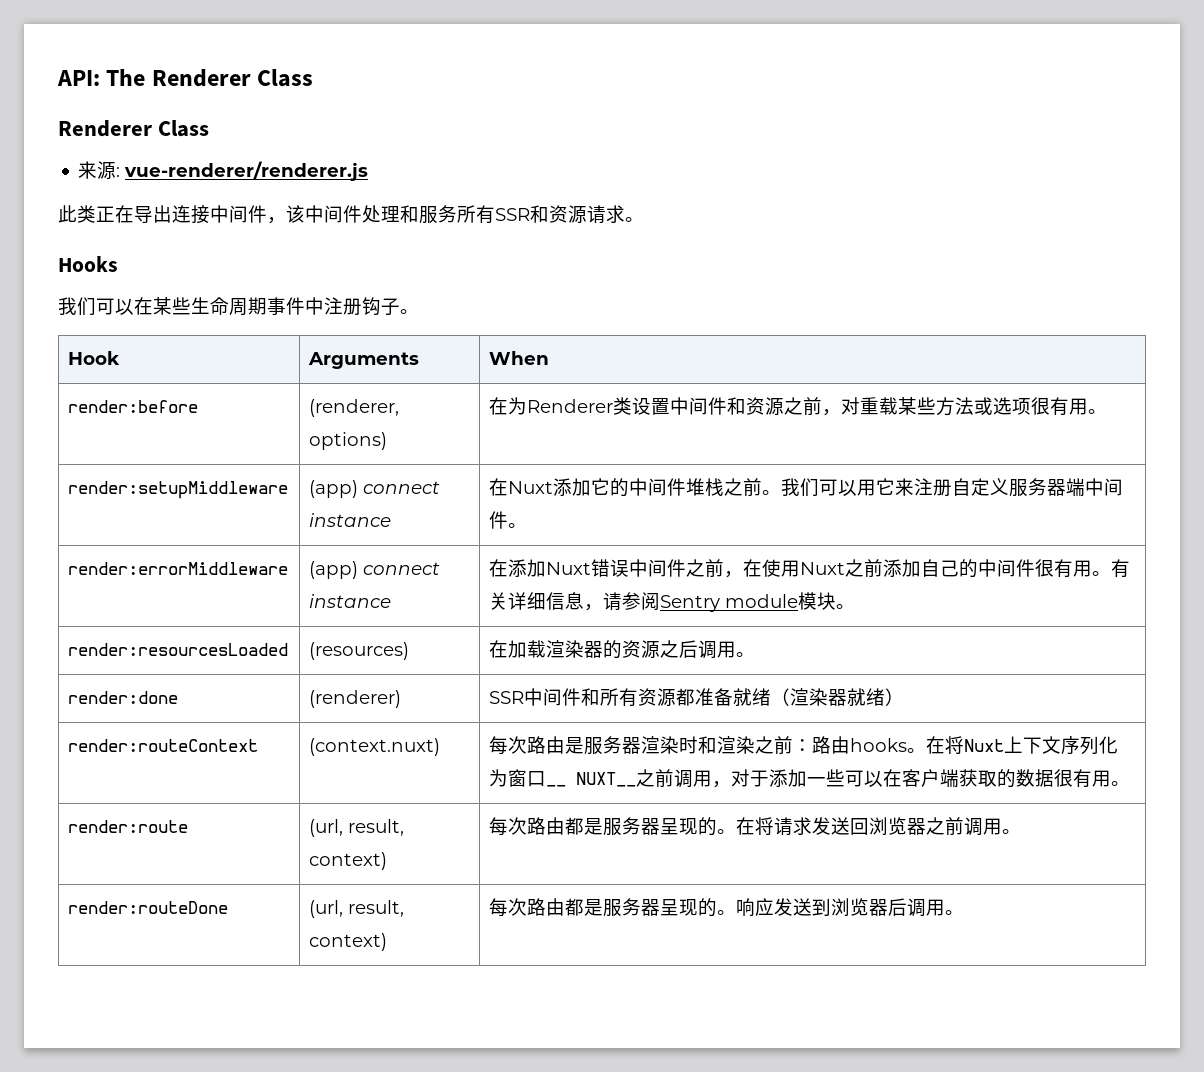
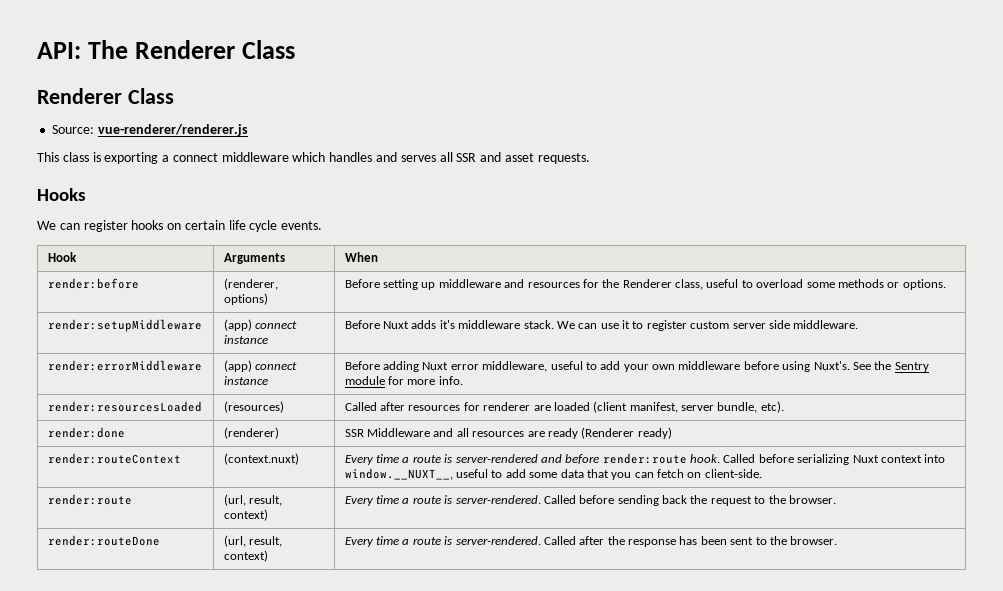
[78,161,121,180] 来源: -> [52,125,95,134] Source:
[58,205,644,224] [58,256,118,272] [58,297,419,316] 此类正在导出连接中间件，该中间件处理和服务所有SSR和资源请求。 // Hooks // 我们可以在某些生命周期事件中注册钩子。 -> [37,152,590,164] [37,188,86,201] [37,220,323,232] This class is exporting a connect middleware which handles and serves all SSR and asset requests. // Hooks // We can register hooks on certain life cycle events.
[489,397,1108,416] [68,481,289,499] [309,480,441,498] [309,513,392,527] [489,478,1124,497] [489,511,528,529] [68,562,289,575] [309,561,441,579] [309,594,392,608] [489,559,1131,578] [489,592,856,612] [68,643,289,656] [309,642,410,660] [489,640,756,659] [68,691,179,704] [309,690,402,708] [489,688,905,707] [68,739,259,752] [309,738,441,756] [489,736,1119,755] [489,769,1131,788] [68,820,189,833] [309,819,405,837] [309,852,388,870] [489,817,1022,836] [68,901,229,914] [309,900,405,918] [309,933,388,951] [489,898,965,917] 在为Renderer类设置中间件和资源之前，对重载某些方法或选项很有用。 // render:setupMiddleware | (app) connect instance | 在Nuxt添加它的中间件堆栈之前。我们可以用它来注册自定义服务器端中间件。 // render:errorMiddleware | (app) connect instance | 在添加Nuxt错误中间件之前，在使用Nuxt之前添加自己的中间件很有用。有关详细信息，请参阅Sentry module模块。 // render:resourcesLoaded | (resources) | 在加载渲染器的资源之后调用。 // render:done | (renderer) | SSR中间件和所有资源都准备就绪（渲染器就绪） // render:routeContext | (context.nuxt) | 每次路由是服务器渲染时和渲染之前：路由hooks。在将Nuxt上下文序列化为窗口__ NUXT__之前调用，对于添加一些可以在客户端获取的数据很有用。 // render:route | (url, result, context) | 每次路由都是服务器呈现的。在将请求发送回浏览器之前调用。 // render:routeDone | (url, result, context) | 每次路由都是服务器呈现的。响应发送到浏览器后调用。 -> [344,279,946,290] [47,319,202,332] [223,319,297,331] [223,335,268,344] [344,320,859,331] [47,360,202,371] [223,360,297,372] [223,376,268,385] [344,361,929,372] [344,376,463,385] [47,401,202,412] [223,401,284,413] [344,401,784,413] [47,427,125,438] [223,427,279,439] [344,427,672,439] [47,453,181,464] [223,453,299,465] [344,453,946,465] [344,468,762,480] [47,494,132,505] [223,494,282,506] [223,509,268,521] [344,495,836,506] [47,535,160,546] [223,535,282,547] [223,550,268,562] [344,536,838,547] Before setting up middleware and resources for the Renderer class, useful to overload some methods or options. // render:setupMiddleware | (app) connect instance | Before Nuxt adds it's middleware stack. We can use it to register custom server side middleware. // render:errorMiddleware | (app) connect instance | Before adding Nuxt error middleware, useful to add your own middleware before using Nuxt's. See the Sentry module for more info. // render:resourcesLoaded | (resources) | Called after resources for renderer are loaded (client manifest, server bundle, etc). // render:done | (renderer) | SSR Middleware and all resources are ready (Renderer ready) // render:routeContext | (context.nuxt) | Every time a route is server-rendered and before render:route hook. Called before serializing Nuxt context into window.__NUXT__, useful to add some data that you can fetch on client-side. // render:route | (url, result, context) | Every time a route is server-rendered. Called before sending back the request to the browser. // render:routeDone | (url, result, context) | Every time a route is server-rendered. Called after the response has been sent to the browser.

